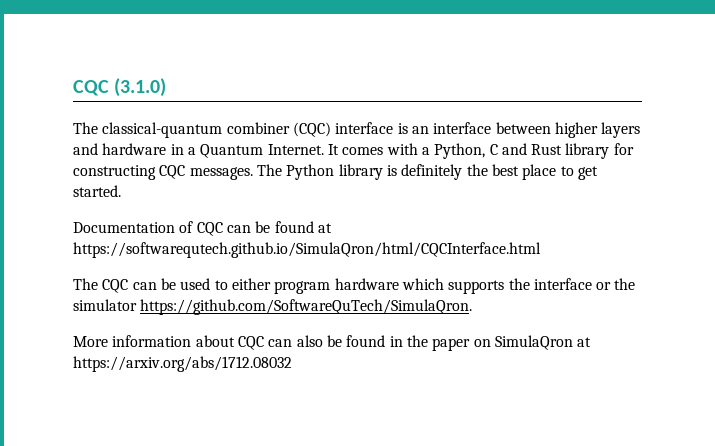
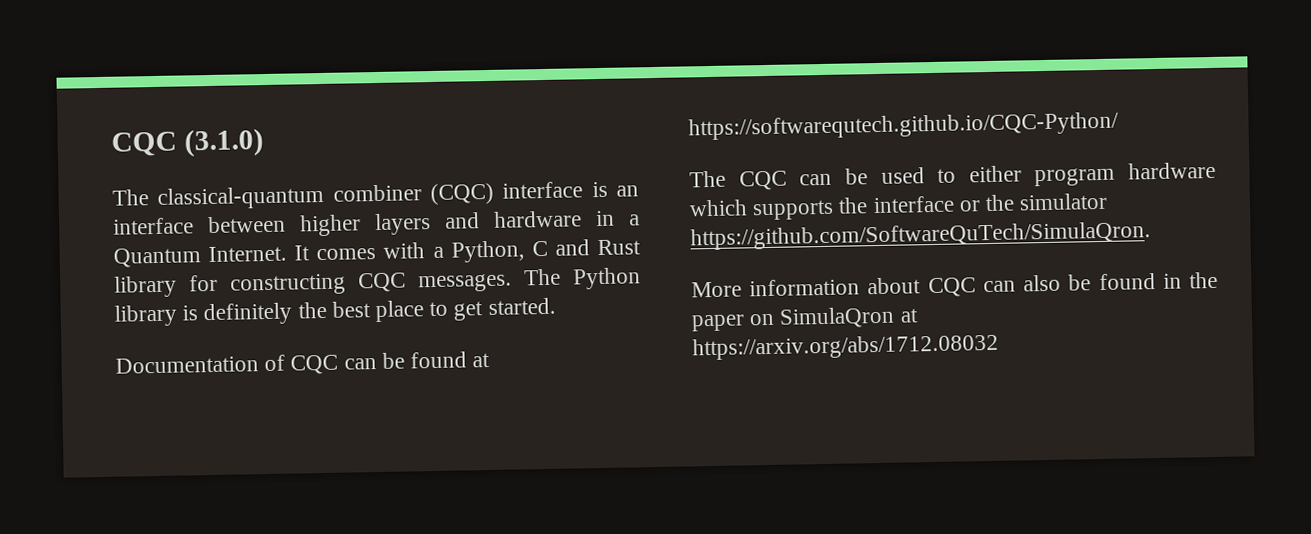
[73,242,541,258] https://softwarequtech.github.io/SimulaQron/html/CQCInterface.html -> [688,111,1119,141] https://softwarequtech.github.io/CQC-Python/

